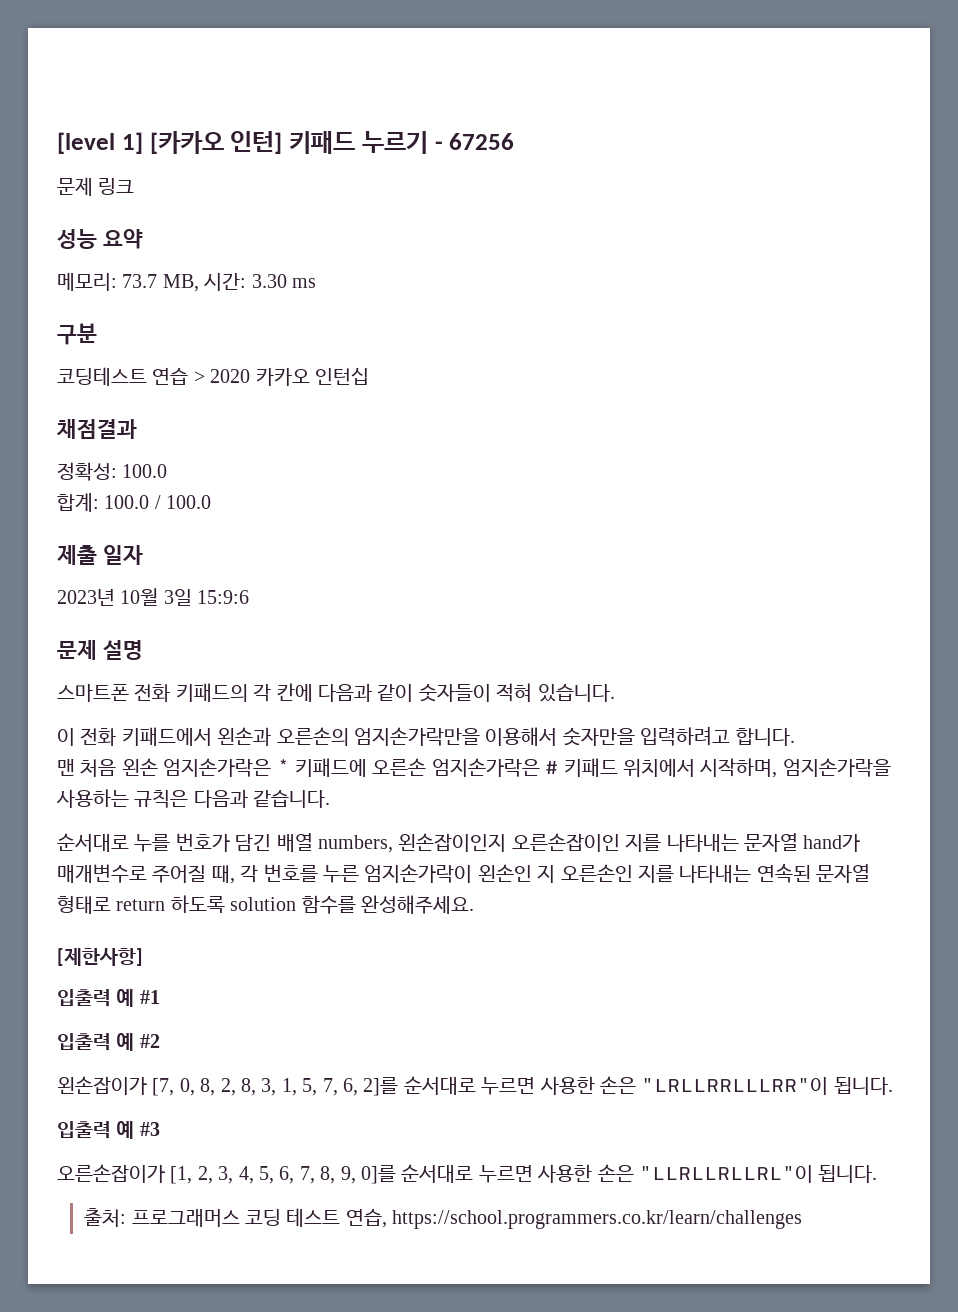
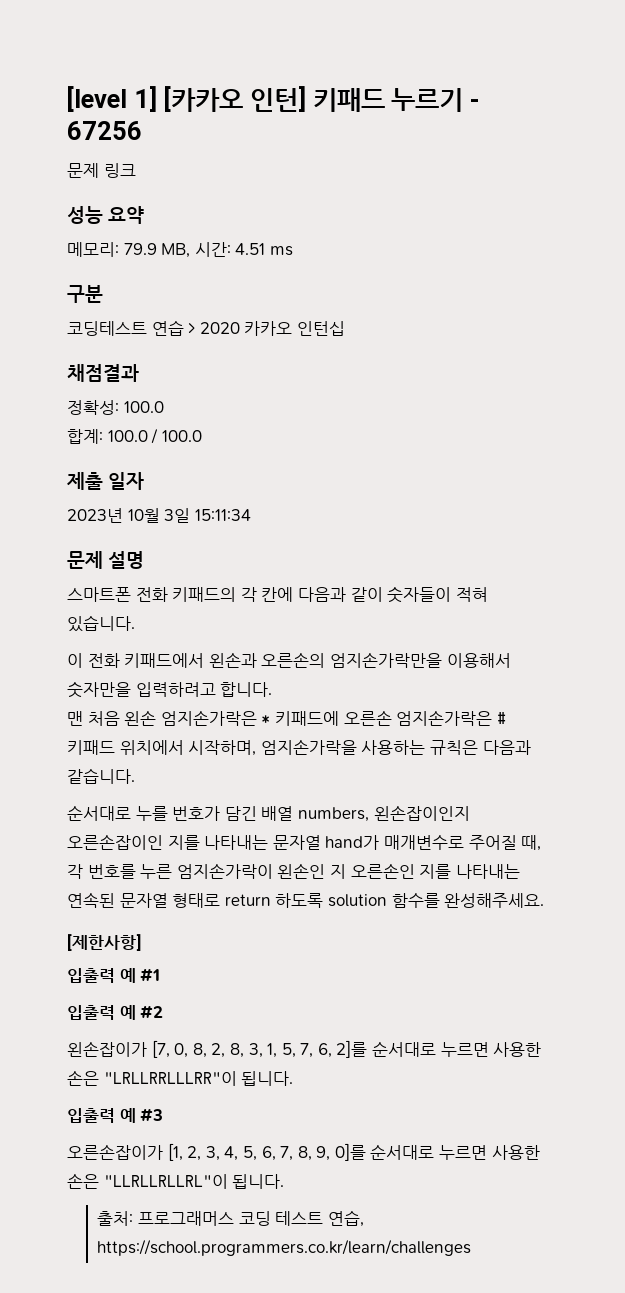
[122,274,158,288] 73.7 -> [123,243,157,255] 79.9
[251,274,287,288] 3.30 -> [235,243,266,255] 4.51
[197,590,250,604] 15:9:6 -> [194,509,251,521] 15:11:34

